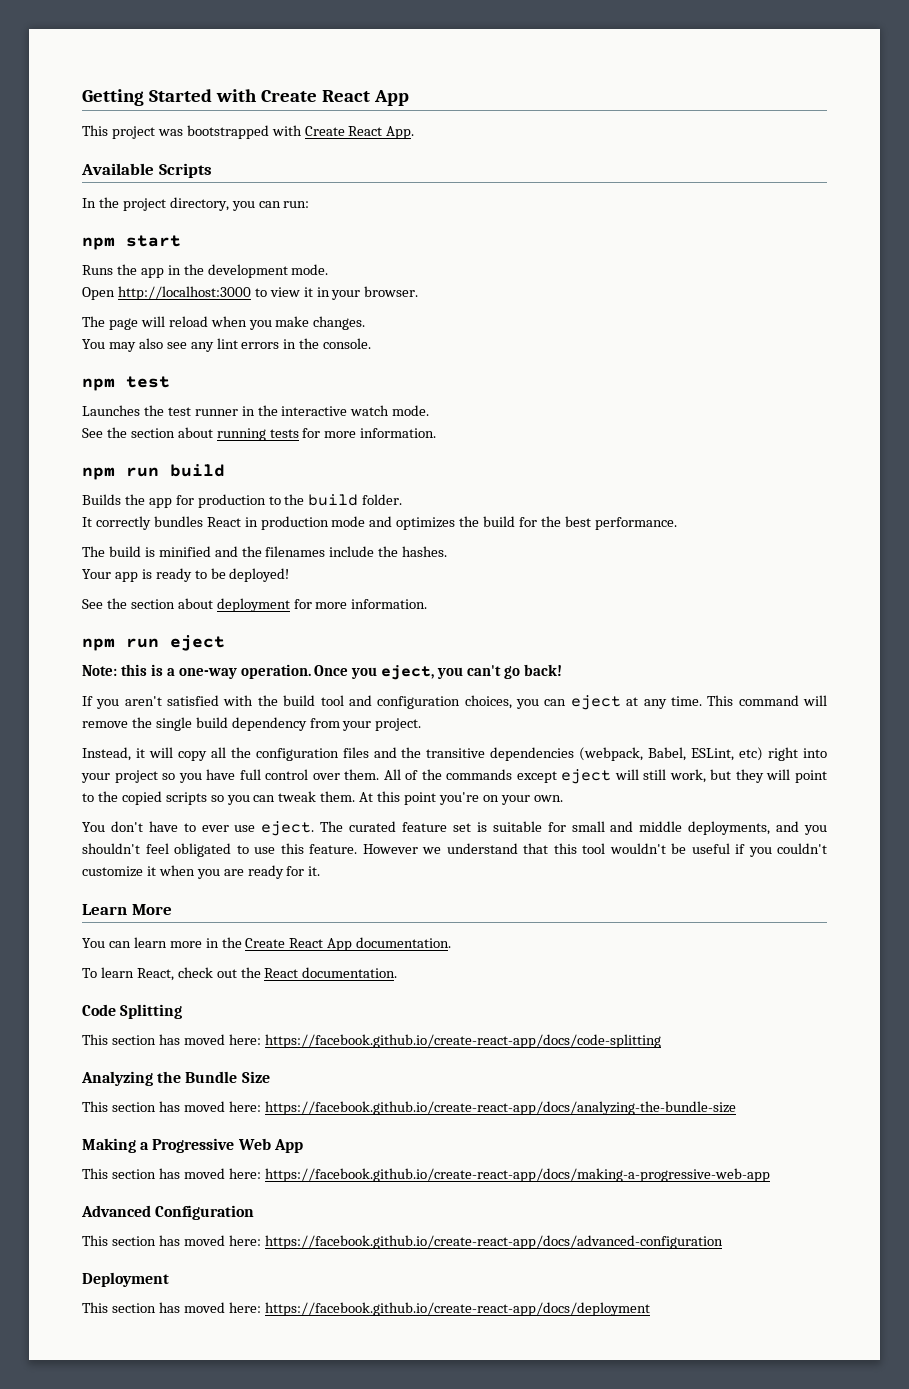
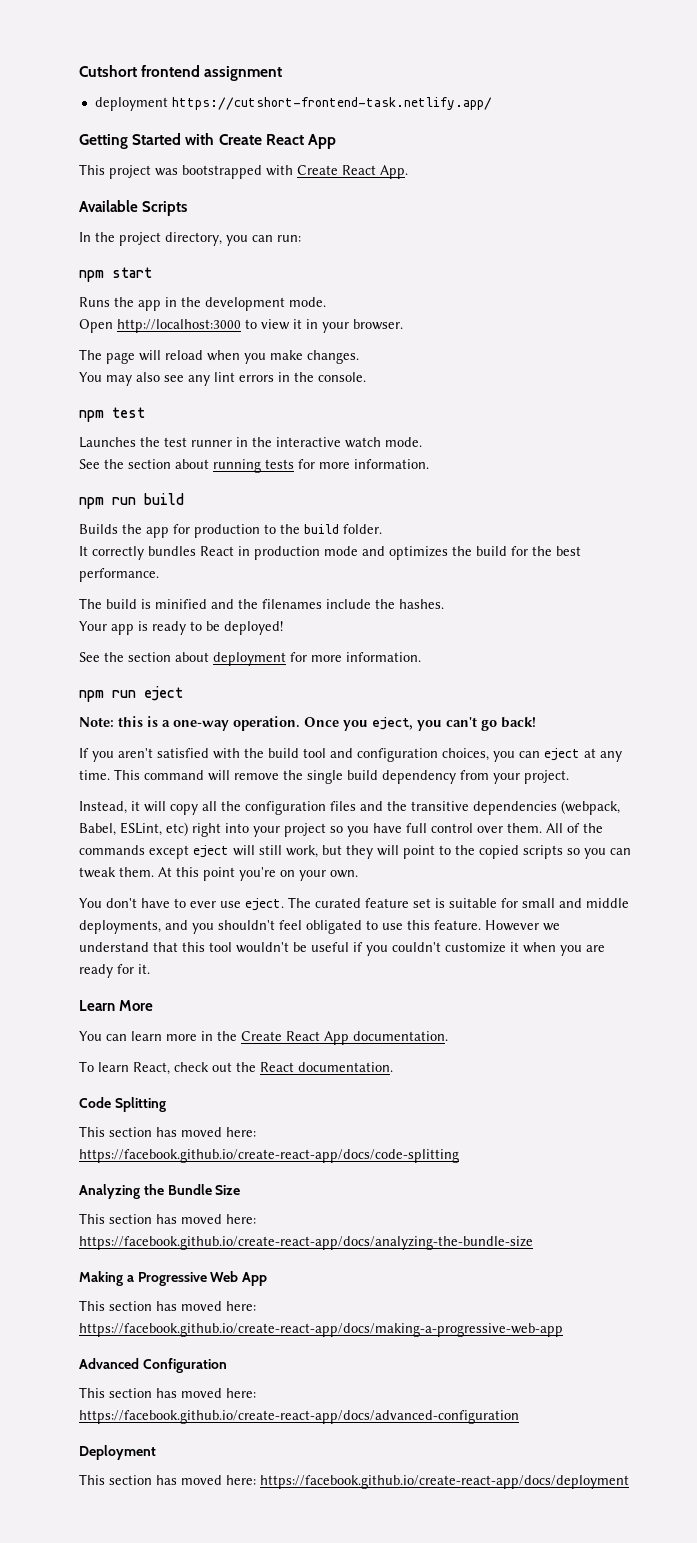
(82, 97) none -> [79,65,283,81] [94,97,492,111] Cutshort frontend assignment // deployment https://cutshort-frontend-task.netlify.app/ //

